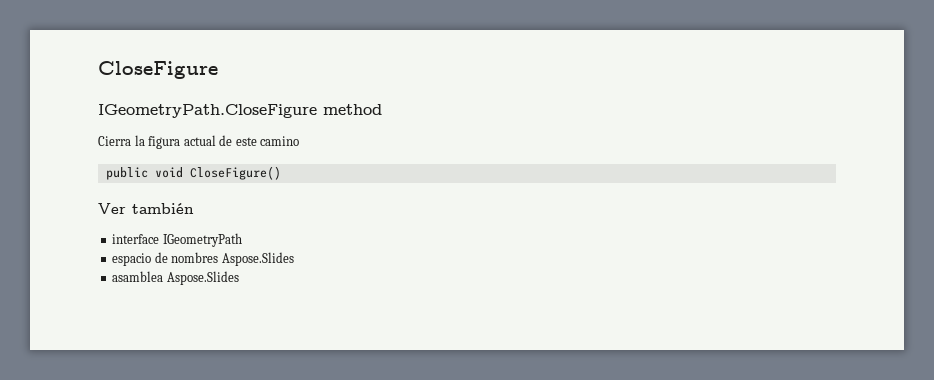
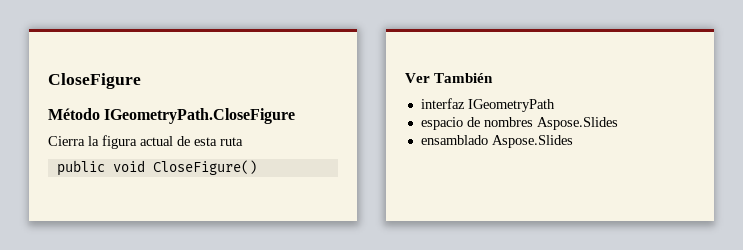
(218, 70) none -> [48,108,100,120] Método
[323,104,382,115] method -> (296, 116) none
[235,136,300,146] este camino -> [194,137,243,146] esta ruta
[132,203,194,214] [112,234,160,244] también // interface -> [434,73,494,83] [420,98,465,109] También // interfaz
[112,271,164,282] asamblea -> [420,135,488,145] ensamblado

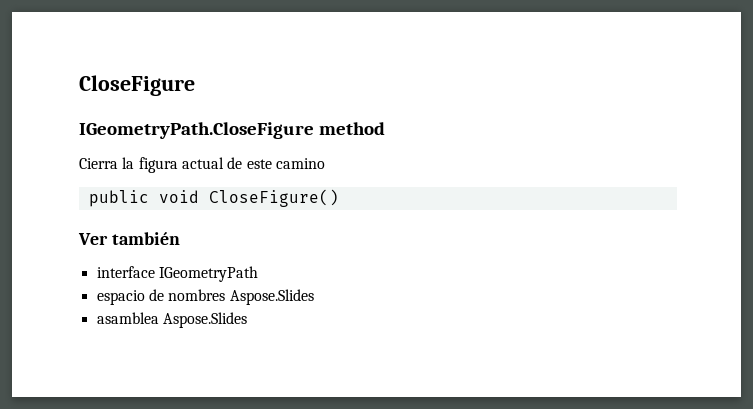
[48,108,100,120] Método -> (195, 85) none
(296, 116) none -> [318,122,385,135] method
[194,137,243,146] esta ruta -> [246,158,325,169] este camino
[434,73,494,83] [420,98,465,109] También // interfaz -> [111,232,180,245] [96,266,155,278] también // interface
[420,135,488,145] ensamblado -> [96,312,159,324] asamblea

